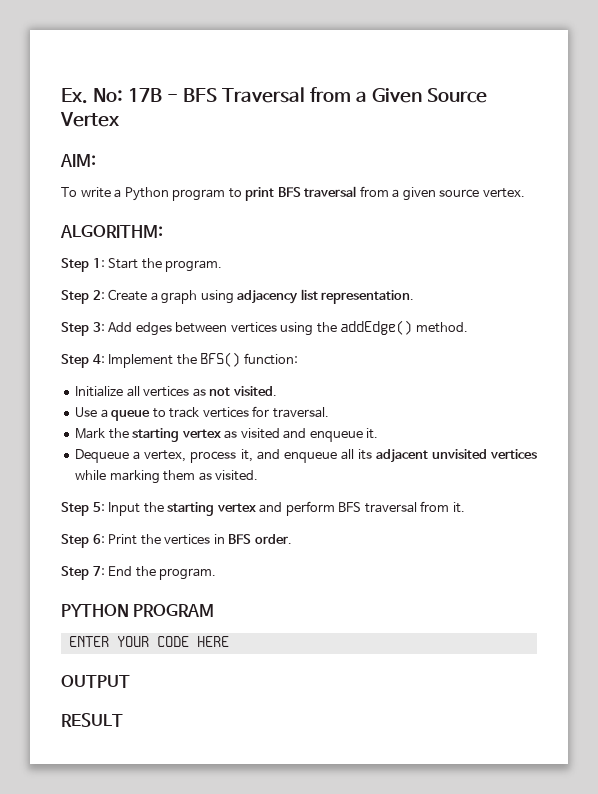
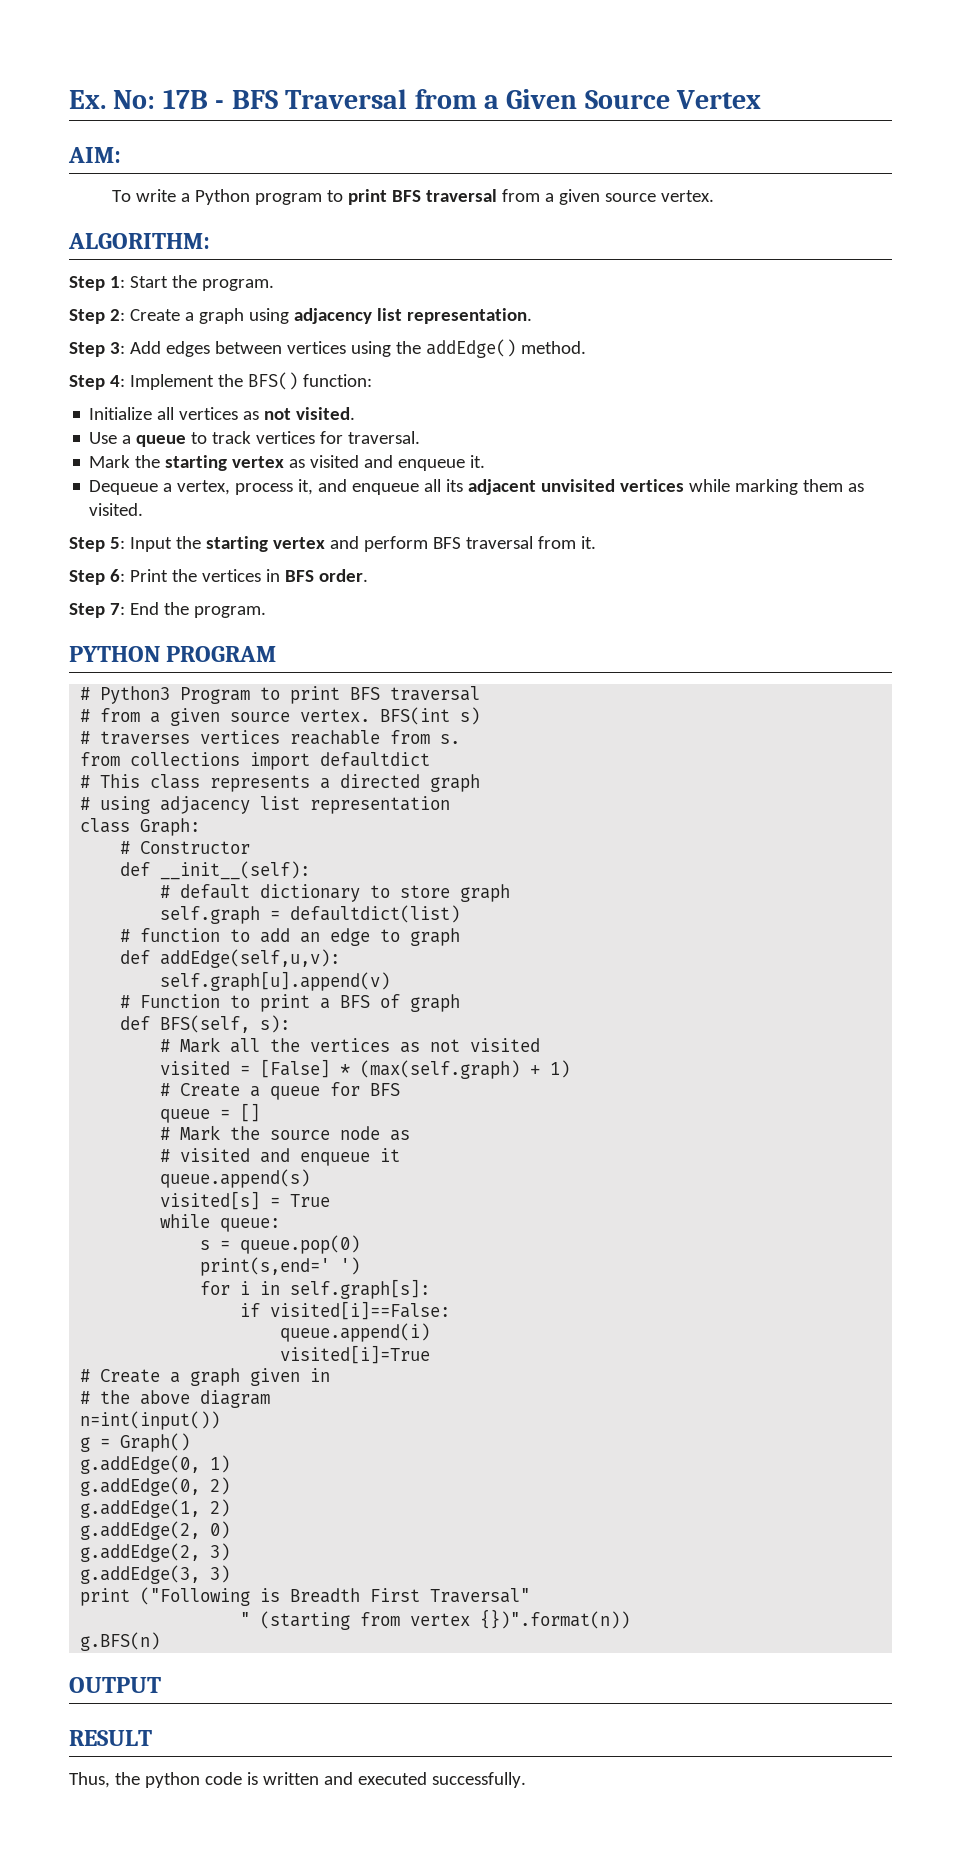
[68,636,229,647] [61,675,130,688] [61,713,123,727] ENTER YOUR CODE HERE // OUTPUT // RESULT -> [80,686,481,704] [80,707,481,726] [80,730,461,745] [80,752,431,770] [80,774,481,792] [80,796,451,814] [80,818,201,836] [120,841,251,854] [120,861,311,880] [160,884,511,902] [160,905,461,924] [120,928,461,946] [120,949,341,968] [160,971,391,991] [120,994,461,1012] [120,1015,291,1033] [160,1037,541,1053] [160,1059,571,1079] [160,1082,401,1100] [160,1103,261,1123] [160,1125,411,1141] [160,1148,401,1166] [160,1169,311,1188] [160,1191,331,1210] [160,1214,281,1232] [200,1235,361,1254] [200,1257,361,1276] [200,1279,431,1299] [240,1301,451,1320] [280,1323,431,1342] [280,1345,431,1364] [80,1368,331,1386] [80,1390,271,1408] [80,1411,221,1430] [80,1433,191,1452] [80,1455,231,1474] [80,1477,231,1496] [80,1499,231,1518] [80,1521,231,1540] [80,1543,231,1562] [80,1565,231,1584] [80,1587,531,1606] [240,1609,631,1630] [80,1632,161,1651] [69,1677,161,1693] [69,1730,152,1746] [69,1772,526,1788] # Python3 Program to print BFS traversal // # from a given source vertex. BFS(int s) // # traverses vertices reachable from s. // from collections import defaultdict // # This class represents a directed graph // # using adjacency list representation // class Graph: // # Constructor // def __init__(self): // # default dictionary to store graph // self.graph = defaultdict(list) // # function to add an edge to graph // def addEdge(self,u,v): // self.graph[u].append(v) // # Function to print a BFS of graph // def BFS(self, s): // # Mark all the vertices as not visited // visited = [False] * (max(self.graph) + 1) // # Create a queue for BFS // queue = [] // # Mark the source node as // # visited and enqueue it // queue.append(s) // visited[s] = True // while queue: // s = queue.pop(0) // print(s,end=' ') // for i in self.graph[s]: // if visited[i]==False: // queue.append(i) // visited[i]=True // # Create a graph given in // # the above diagram // n=int(input()) // g = Graph() // g.addEdge(0, 1) // g.addEdge(0, 2) // g.addEdge(1, 2) // g.addEdge(2, 0) // g.addEdge(2, 3) // g.addEdge(3, 3) // print ("Following is Breadth First Traversal" // " (starting from vertex {})".format(n)) // g.BFS(n) // OUTPUT // RESULT // Thus, the python code is written and executed successfully.

